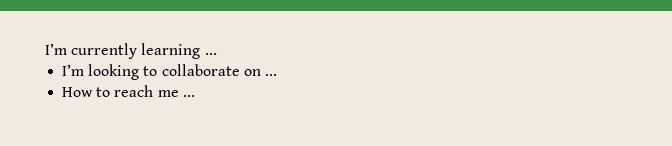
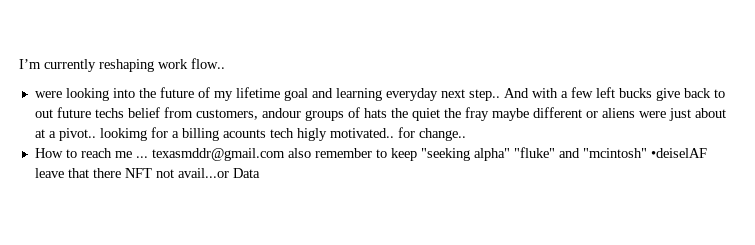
[141,43,217,59] [62,64,277,80] learning ... // I’m looking to collaborate on ... -> [99,58,225,72] [34,87,725,101] [34,107,726,121] [34,127,466,141] reshaping work flow.. // were looking into the future of my lifetime goal and learning everyday next step.. And with a few left bucks give back to out future techs belief from customers, andour groups of hats the quiet the fray maybe different or aliens were just about at a pivot.. lookimg for a billing acounts tech higly motivated.. for change..
(195, 96) none -> [151,147,707,161] [34,168,260,178] texasmddr@gmail.com also remember to keep "seeking alpha" "fluke" and "mcintosh" •deiselAF leave that there NFT not avail...or Data

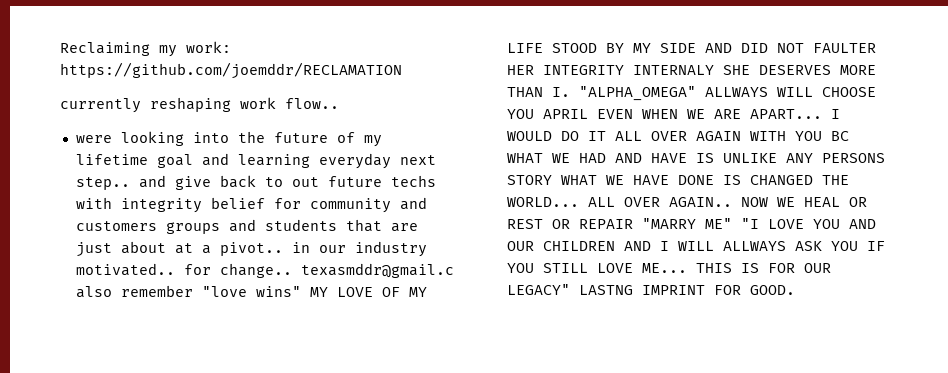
[19,59,41,69] I’m -> [60,41,231,57] [60,62,402,79] Reclaiming my work: https://github.com/joemddr/RECLAMATION //
[503,87,652,98] And with a few left bucks -> [138,175,166,188] and
[127,107,666,121] belief from customers, andour groups of hats the quiet the fray maybe different or aliens were -> [75,197,427,213] [75,219,418,234] with integrity belief for community and customers groups and students that are
[99,127,466,141] [34,147,707,161] [34,168,260,178] lookimg for a billing acounts tech higly motivated.. for change.. // How to reach me ... texasmddr@gmail.com also remember to keep "seeking alpha" "fluke" and "mcintosh" •deiselAF leave that there NFT not avail...or Data -> [291,241,427,257] [75,263,454,278] [75,285,427,298] [506,43,876,53] [506,65,876,75] [506,86,876,101] [506,109,840,119] [506,131,849,141] [506,153,885,163] [506,175,849,185] [506,197,867,207] [506,218,876,229] [506,241,885,251] [506,263,831,273] [506,284,795,295] in our industry motivated.. for change.. texasmddr@gmail.c also remember "love wins" MY LOVE OF MY LIFE STOOD BY MY SIDE AND DID NOT FAULTER HER INTEGRITY INTERNALY SHE DESERVES MORE THAN I. "ALPHA_OMEGA" ALLWAYS WILL CHOOSE YOU APRIL EVEN WHEN WE ARE APART... I WOULD DO IT ALL OVER AGAIN WITH YOU BC WHAT WE HAD AND HAVE IS UNLIKE ANY PERSONS STORY WHAT WE HAVE DONE IS CHANGED THE WORLD... ALL OVER AGAIN.. NOW WE HEAL OR REST OR REPAIR "MARRY ME" "I LOVE YOU AND OUR CHILDREN AND I WILL ALLWAYS ASK YOU IF YOU STILL LOVE ME... THIS IS FOR OUR LEGACY" LASTNG IMPRINT FOR GOOD.

